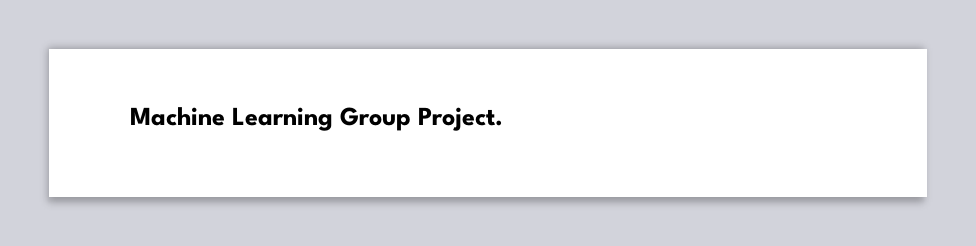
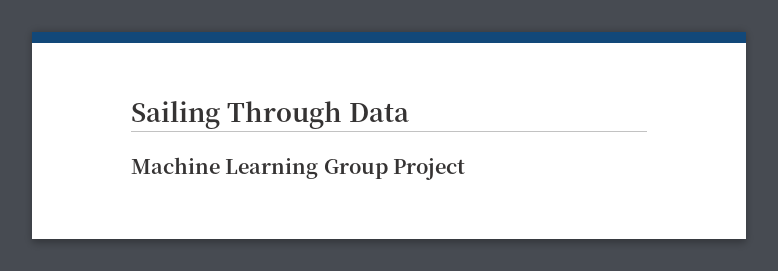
(130, 116) none -> [131,101,409,129] Sailing Through Data //
[418,107,504,131] Project. -> [393,158,466,180] Project

